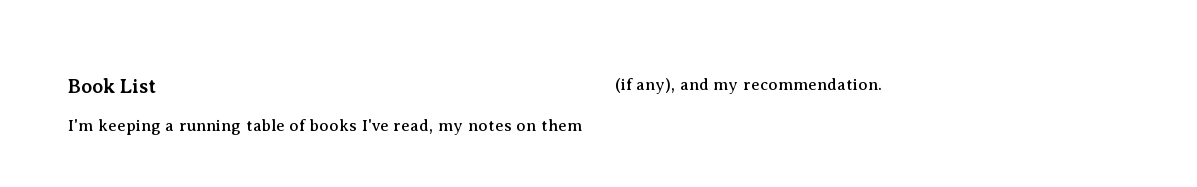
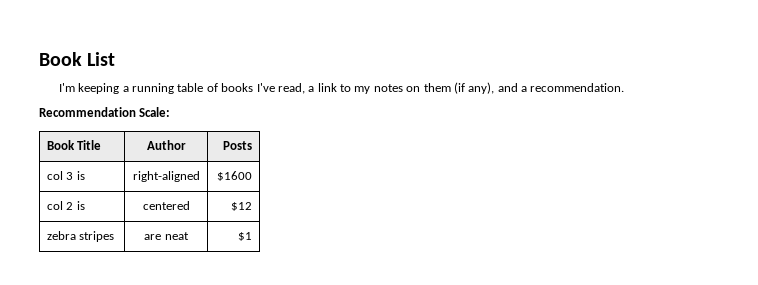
(434, 126) none -> [308,83,352,92] a link to
[713,82,739,94] my -> [521,86,528,92] a
(882, 84) none -> [39,107,171,117] [46,140,102,150] [146,140,186,150] [223,141,253,150] [46,171,85,180] [132,171,200,182] [217,171,253,181] [46,201,85,210] [142,201,190,210] [231,202,253,211] [46,231,115,242] [144,232,189,240] [238,232,253,241] // Recommendation Scale: // Book Title | Author | Posts // col 3 is | right-aligned | $1600 // col 2 is | centered | $12 // zebra stripes | are neat | $1

